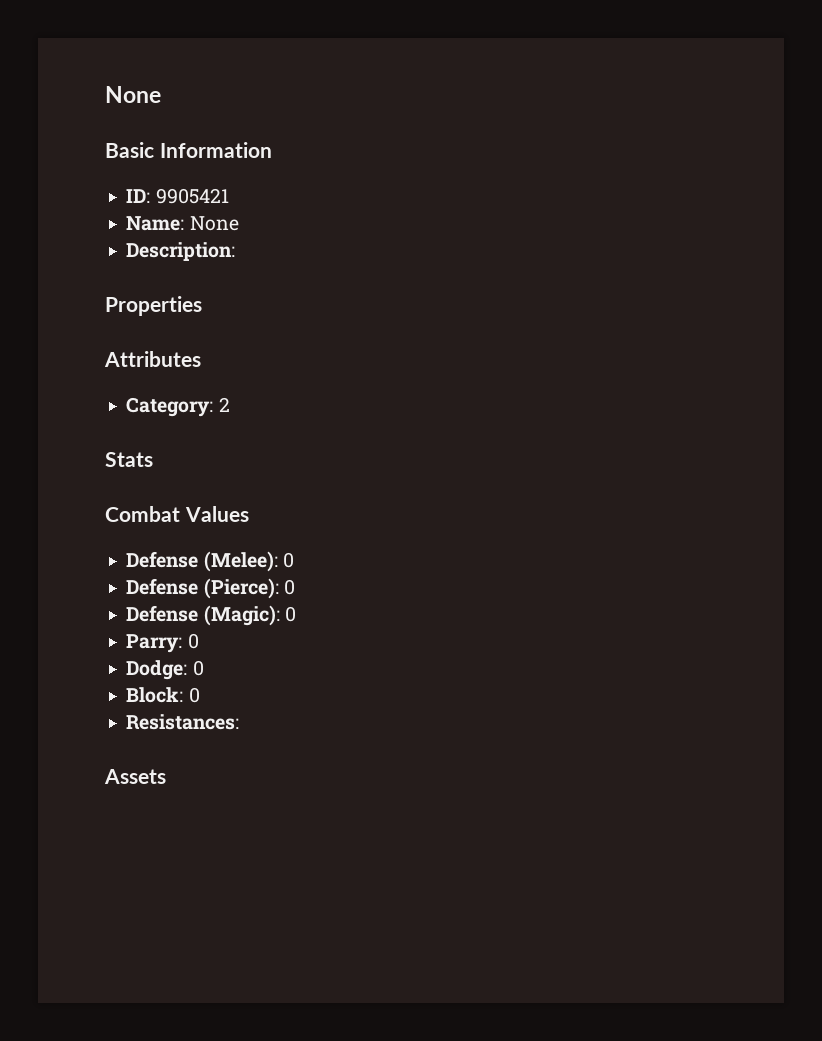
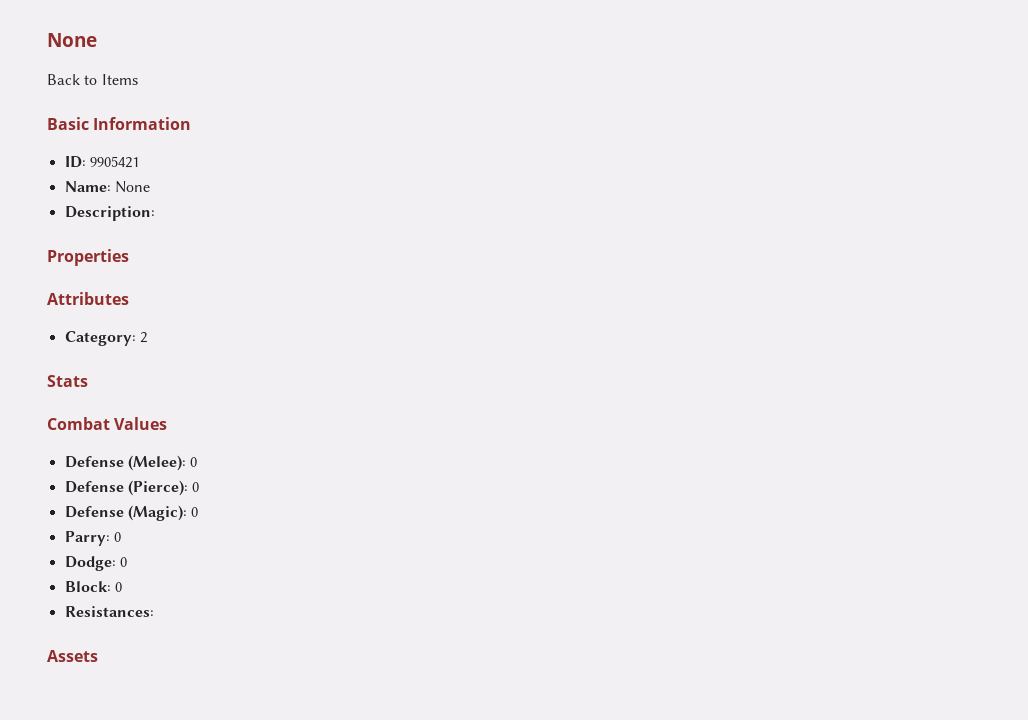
[105,86,161,103] None -> [47,33,97,47] [47,74,138,85] None // Back to Items

